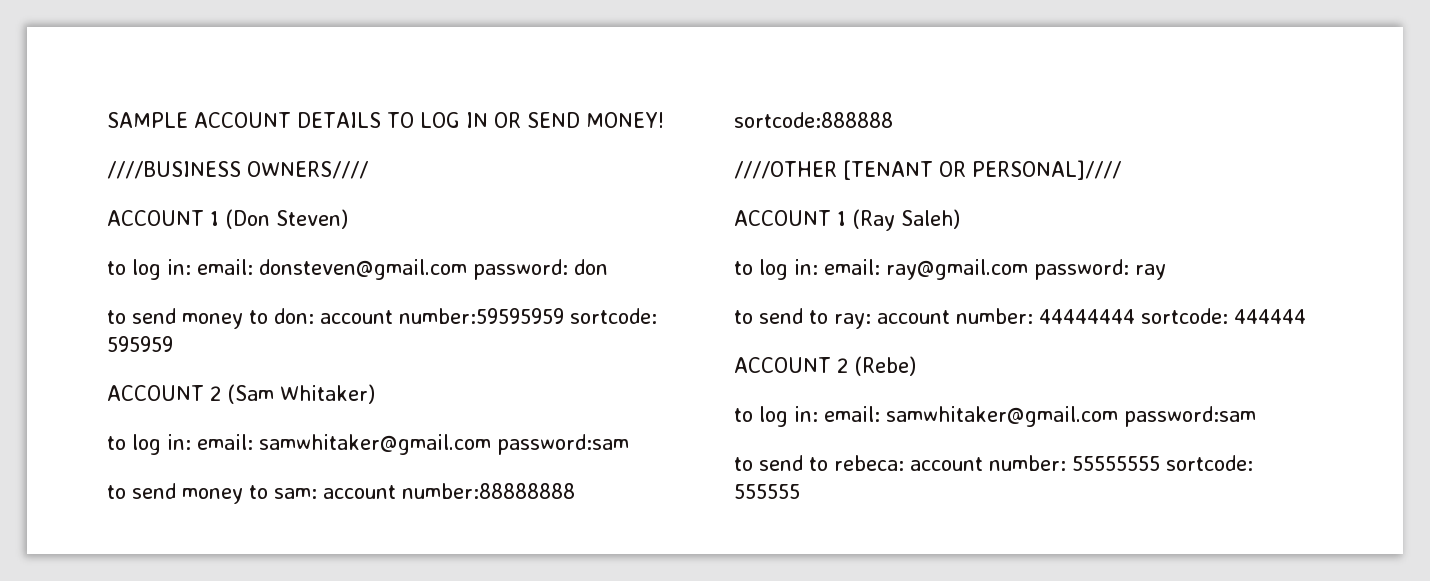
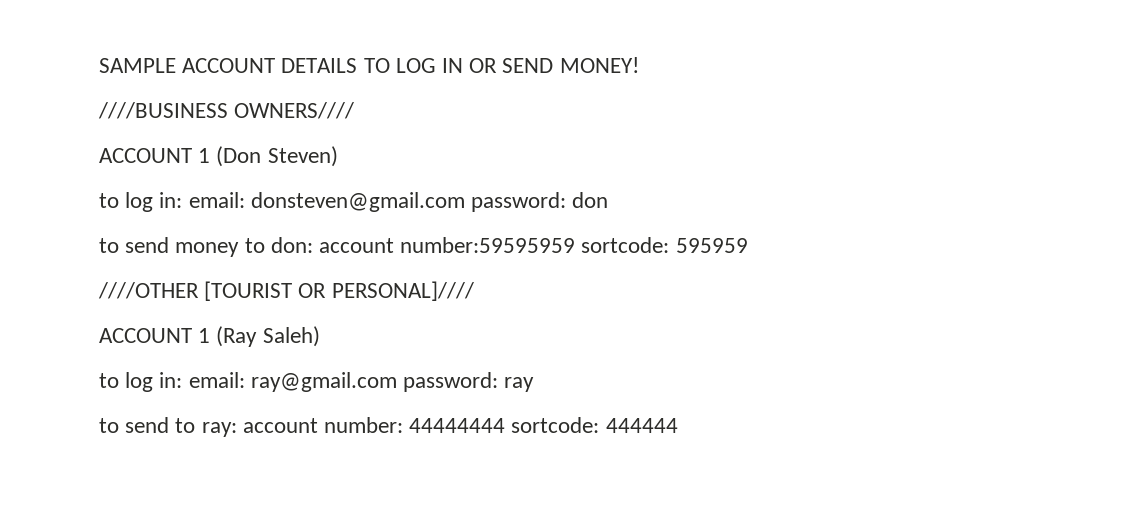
[107,384,375,404] [107,434,629,455] [107,483,575,504] [734,112,893,128] // ACCOUNT 2 (Sam Whitaker) // to log in: email: samwhitaker@gmail.com password:sam // to send money to sam: account number:88888888 sortcode:888888 -> (748, 245) none
[842,160,933,180] [TENANT -> [204,281,293,301] [TOURIST
[734,356,916,376] [734,406,1256,427] [734,455,1253,471] [734,484,800,499] // ACCOUNT 2 (Rebe) // to log in: email: samwhitaker@gmail.com password:sam // to send to rebeca: account number: 55555555 sortcode: 555555 -> (678, 425) none

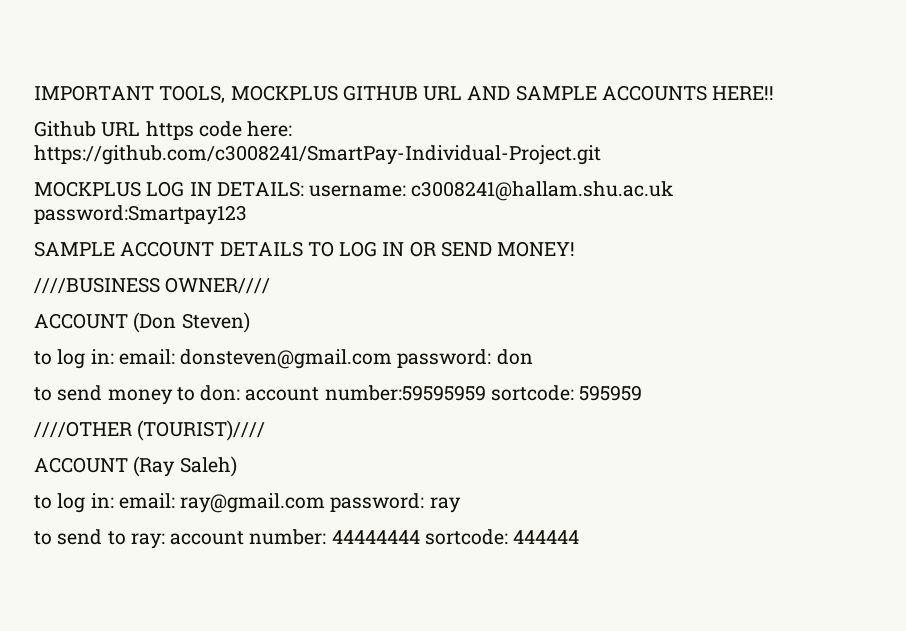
(99, 65) none -> [34,85,775,103] [34,121,293,140] [34,145,601,165] [34,181,674,201] [34,205,247,225] IMPORTANT TOOLS, MOCKPLUS GITHUB URL AND SAMPLE ACCOUNTS HERE!! // Github URL https code here: https://github.com/c3008241/SmartPay-Individual-Project.git // MOCKPLUS LOG IN DETAILS: username: c3008241@hallam.shu.ac.uk password:Smartpay123 //
[234,102,355,119] [99,148,211,163] OWNERS//// // ACCOUNT 1 -> [165,277,271,294] [34,313,128,329] OWNER//// // ACCOUNT
[204,281,474,301] [99,328,211,343] [TOURIST OR PERSONAL]//// // ACCOUNT 1 -> [137,420,266,441] [34,457,128,473] (TOURIST)//// // ACCOUNT

